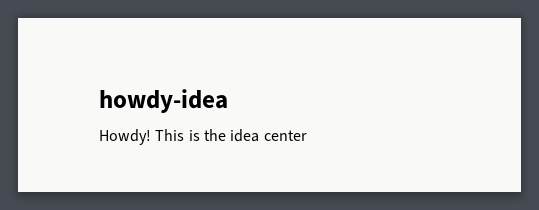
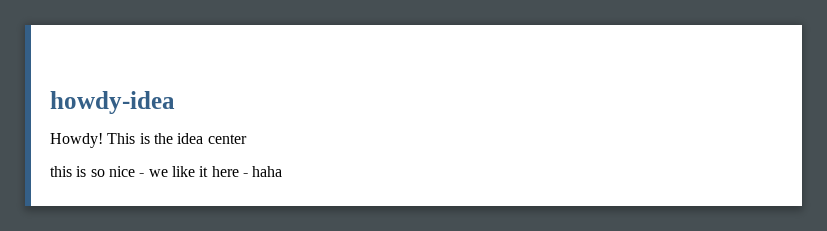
(307, 135) none -> [50,166,283,177] // this is so nice - we like it here - haha

